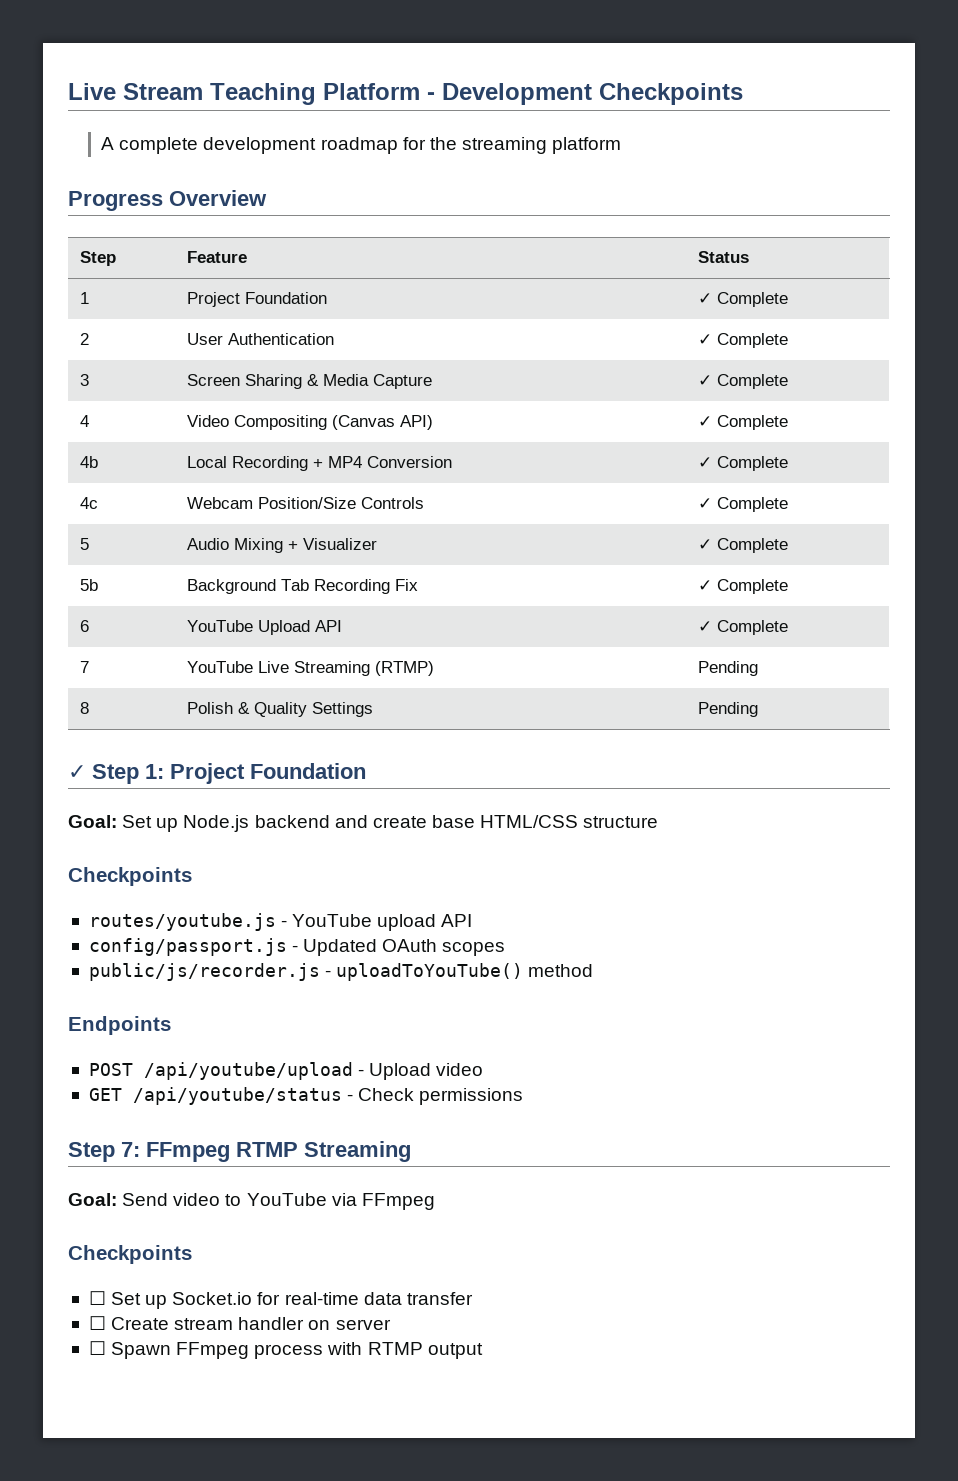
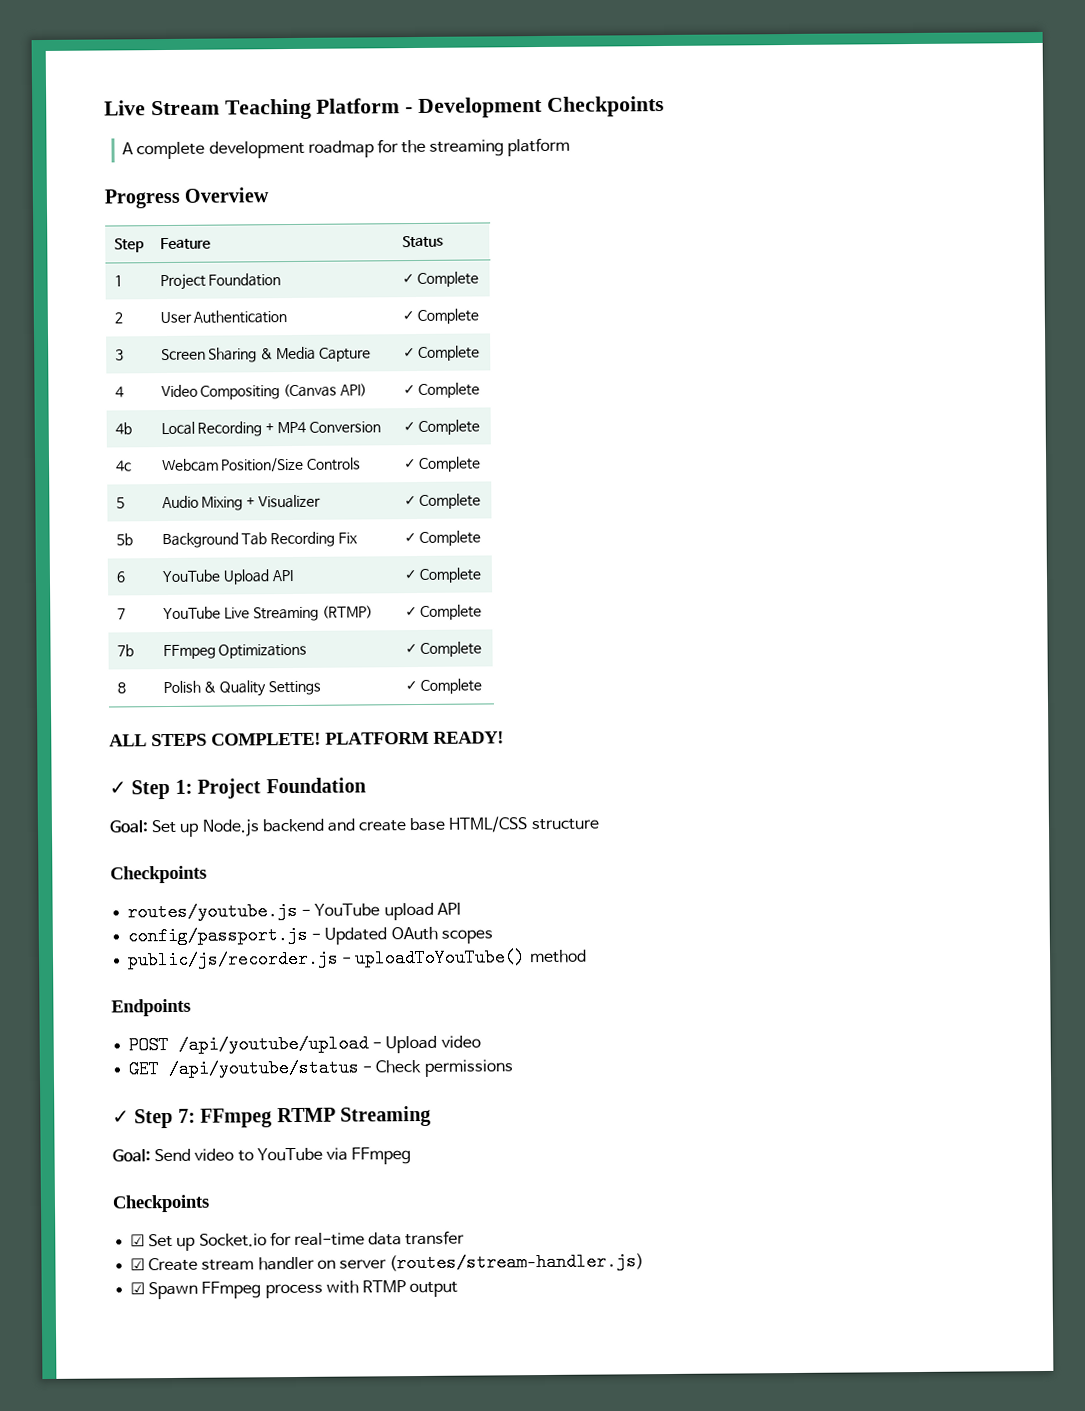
[698,661,759,676] Pending -> [404,604,483,620] [116,644,134,657] [162,643,308,660] [404,641,483,657] ✓ Complete // 7b | FFmpeg Optimizations | ✓ Complete
[698,702,759,717] Pending -> [404,678,483,694] [109,731,504,747] ✓ Complete // ALL STEPS COMPLETE! PLATFORM READY!
(524, 1096) none -> [112,1110,130,1124] ✓
[88,1291,106,1305] ☐ -> [130,1234,146,1247] ☑
[88,1316,106,1330] ☐ -> [130,1258,146,1271] ☑
[88,1341,106,1355] // ☐ -> [389,1252,645,1273] [130,1282,146,1295] (routes/stream-handler.js) // ☑

